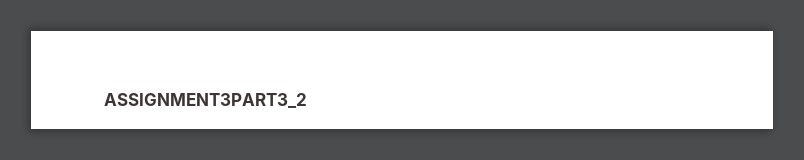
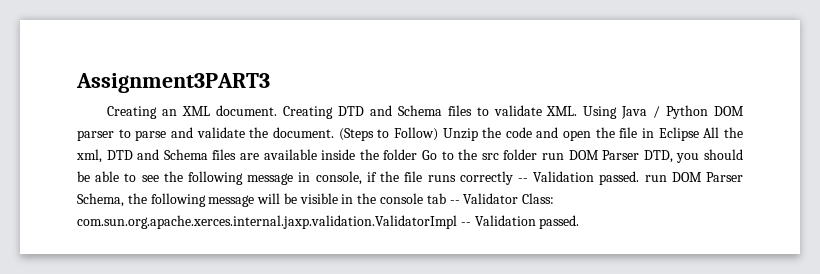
[104,93,307,108] ASSIGNMENT3PART3_2 -> [76,73,270,93] [107,105,744,119] [77,127,743,141] [76,149,744,163] [77,171,743,185] [77,193,555,207] [77,215,580,229] Assignment3PART3 // Creating an XML document. Creating DTD and Schema files to validate XML. Using Java / Python DOM parser to parse and validate the document. (Steps to Follow) Unzip the code and open the file in Eclipse All the xml, DTD and Schema files are available inside the folder Go to the src folder run DOM Parser DTD, you should be able to see the following message in console, if the file runs correctly -- Validation passed. run DOM Parser Schema, the following message will be visible in the console tab -- Validator Class: com.sun.org.apache.xerces.internal.jaxp.validation.ValidatorImpl -- Validation passed.

